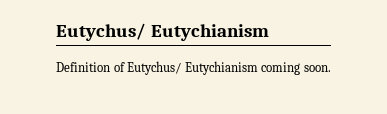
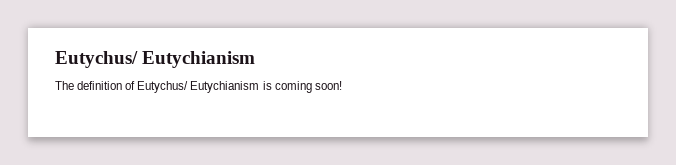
[56,62,110,72] Definition -> [55,81,123,90] The definition
[261,62,331,75] coming soon. -> [262,81,342,93] is coming soon!

